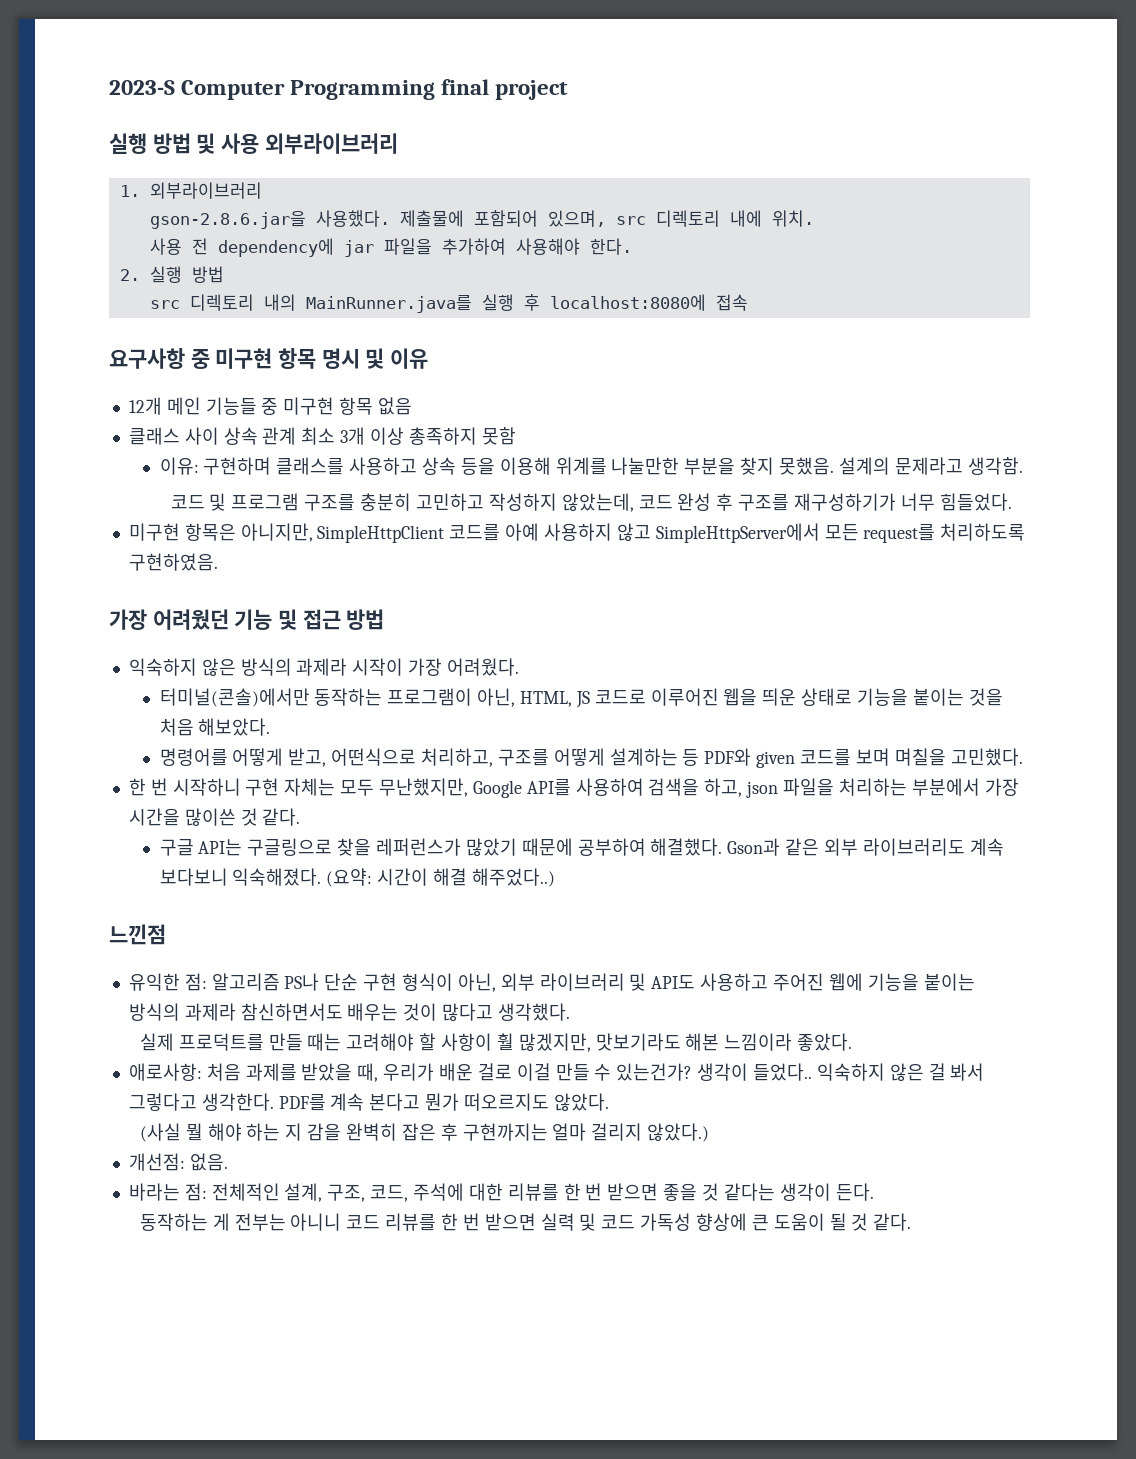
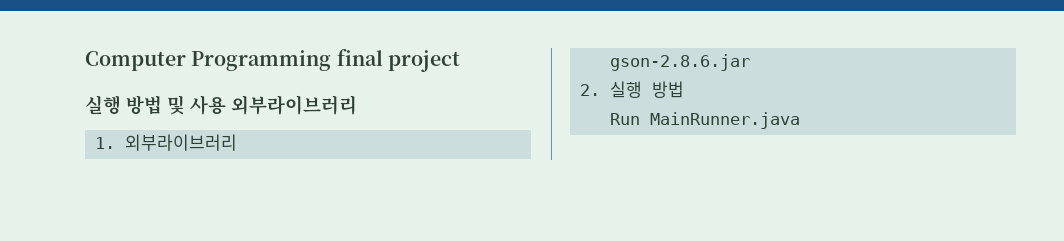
[109,80,175,95] 2023-S -> (85, 61) none
[149,210,814,229] [149,238,632,257] [119,266,224,283] [149,294,748,313] [109,348,429,369] [128,397,412,415] [128,427,516,445] [159,457,1023,475] [170,493,1012,512] [128,523,1026,543] [128,553,218,571] [109,609,385,630] [128,658,519,676] [159,688,1003,708] [159,718,271,736] [159,748,1023,768] [128,778,1019,798] [128,808,301,826] [159,838,1004,856] [159,868,555,887] [109,924,166,945] [128,973,975,992] [128,1003,570,1021] [139,1033,853,1052] [128,1063,985,1082] [128,1093,609,1111] [139,1123,710,1142] [128,1153,228,1171] [128,1183,874,1202] [139,1213,912,1231] gson-2.8.6.jar을 사용했다. 제출물에 포함되어 있으며, src 디렉토리 내에 위치. // 사용 전 dependency에 jar 파일을 추가하여 사용해야 한다. // 2. 실행 방법 // src 디렉토리 내의 MainRunner.java를 실행 후 localhost:8080에 접속 // 요구사항 중 미구현 항목 명시 및 이유 // 12개 메인 기능들 중 미구현 항목 없음 // 클래스 사이 상속 관계 최소 3개 이상 총족하지 못함 // 이유: 구현하며 클래스를 사용하고 상속 등을 이용해 위계를 나눌만한 부분을 찾지 못했음. 설계의 문제라고 생각함. // 코드 및 프로그램 구조를 충분히 고민하고 작성하지 않았는데, 코드 완성 후 구조를 재구성하기가 너무 힘들었다. // 미구현 항목은 아니지만, SimpleHttpClient 코드를 아예 사용하지 않고 SimpleHttpServer에서 모든 request를 처리하도록 구현하였음. // 가장 어려웠던 기능 및 접근 방법 // 익숙하지 않은 방식의 과제라 시작이 가장 어려웠다. // 터미널(콘솔)에서만 동작하는 프로그램이 아닌, HTML, JS 코드로 이루어진 웹을 띄운 상태로 기능을 붙이는 것을 처음 해보았다. // 명령어를 어떻게 받고, 어떤식으로 처리하고, 구조를 어떻게 설계하는 등 PDF와 given 코드를 보며 며칠을 고민했다. // 한 번 시작하니 구현 자체는 모두 무난했지만, Google API를 사용하여 검색을 하고, json 파일을 처리하는 부분에서 가장 시간을 많이쓴 것 같다. // 구글 API는 구글링으로 찾을 레퍼런스가 많았기 때문에 공부하여 해결했다. Gson과 같은 외부 라이브러리도 계속 보다보니 익숙해졌다. (요약: 시간이 해결 해주었다..) // 느낀점 // 유익한 점: 알고리즘 PS나 단순 구현 형식이 아닌, 외부 라이브러리 및 API도 사용하고 주어진 웹에 기능을 붙이는 방식의 과제라 참신하면서도 배우는 것이 많다고 생각했다. // 실제 프로덕트를 만들 때는 고려해야 할 사항이 훨 많겠지만, 맛보기라도 해본 느낌이라 좋았다. // 애로사항: 처음 과제를 받았을 때, 우리가 배운 걸로 이걸 만들 수 있는건가? 생각이 들었다.. 익숙하지 않은 걸 봐서 그렇다고 생각한다. PDF를 계속 본다고 뭔가 떠오르지도 않았다. // (사실 뭘 해야 하는 지 감을 완벽히 잡은 후 구현까지는 얼마 걸리지 않았다.) // 개선점: 없음. // 바라는 점: 전체적인 설계, 구조, 코드, 주석에 대한 리뷰를 한 번 받으면 좋을 것 같다는 생각이 든다. // 동작하는 게 전부는 아니니 코드 리뷰를 한 번 받으면 실력 및 코드 가독성 향상에 큰 도움이 될 것 같다. -> [610,54,751,71] [580,81,685,98] [610,112,801,129] gson-2.8.6.jar // 2. 실행 방법 // Run MainRunner.java

